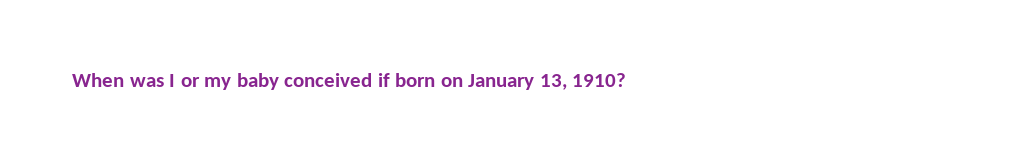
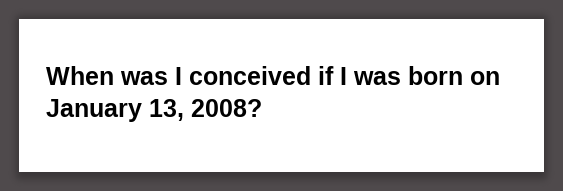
[180,73,390,90] or my baby conceived if -> [189,66,401,85] conceived if I was
[572,73,627,87] 1910? -> [191,99,262,117] 2008?

